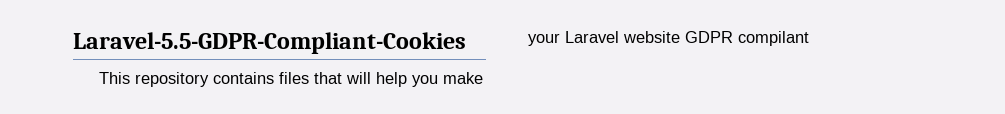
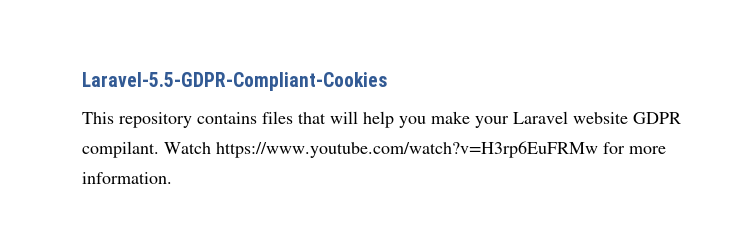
[738,31,809,46] compilant -> [82,141,666,158] [82,172,172,184] compilant. Watch https://www.youtube.com/watch?v=H3rp6EuFRMw for more information.

